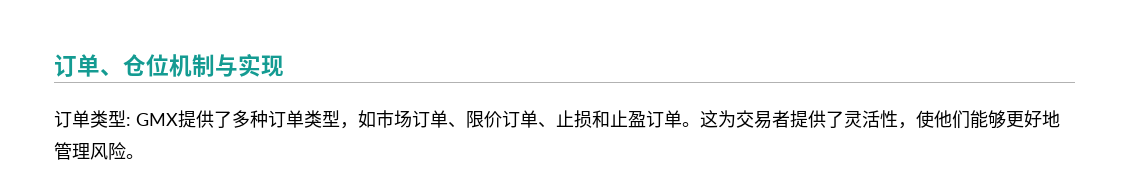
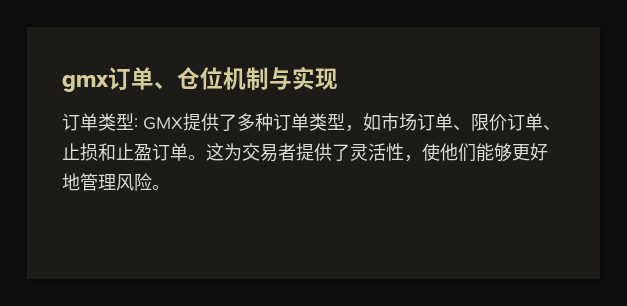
(54, 65) none -> [62,75,109,92] gmx

